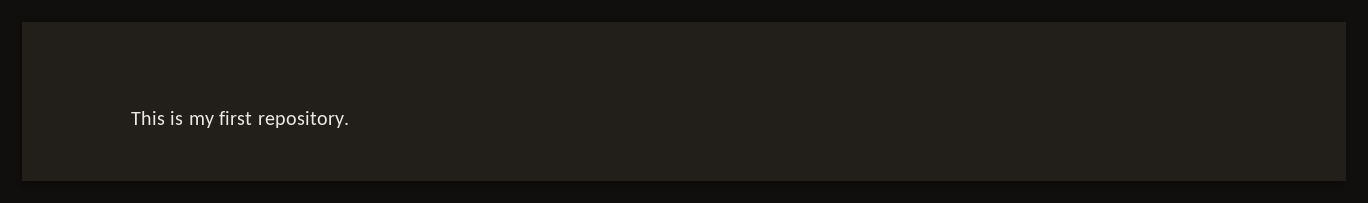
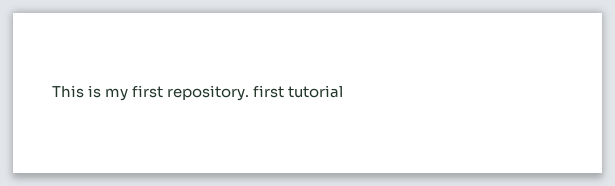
(349, 119) none -> [253,85,344,98] first tutorial

